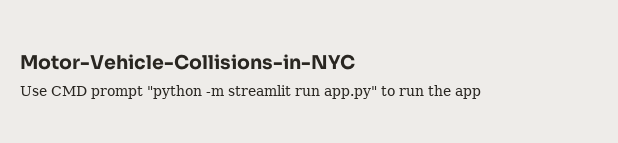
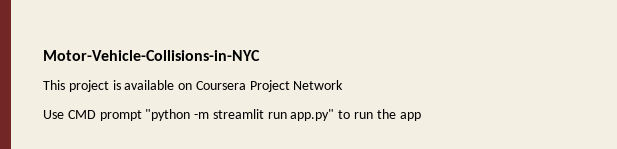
(355, 62) none -> [43,80,344,92] // This project is available on Coursera Project Network

